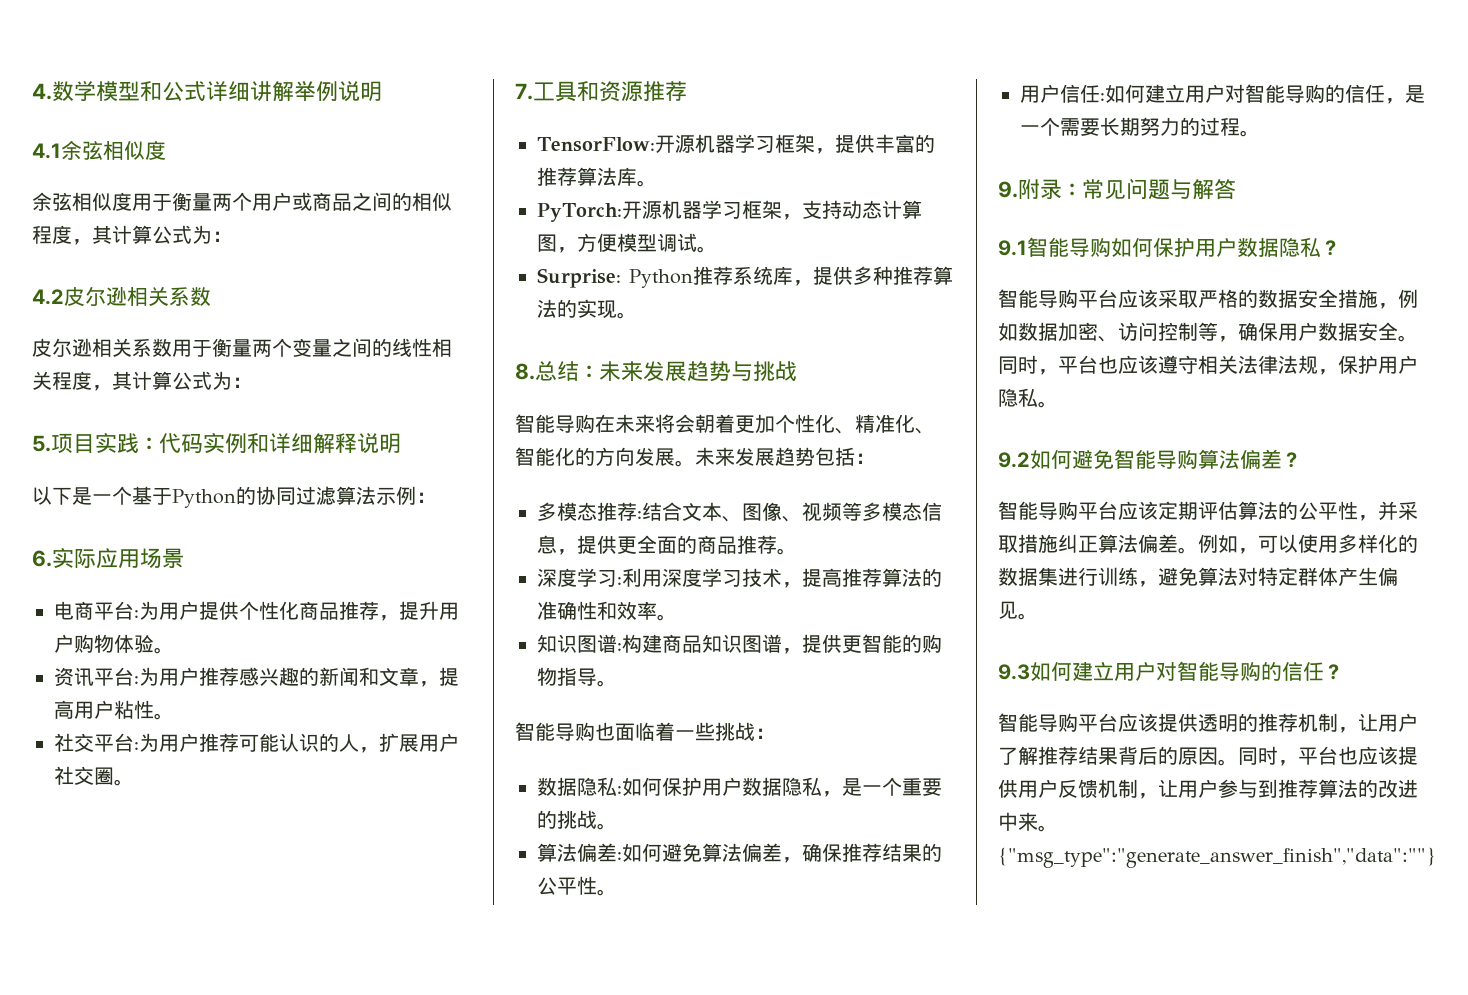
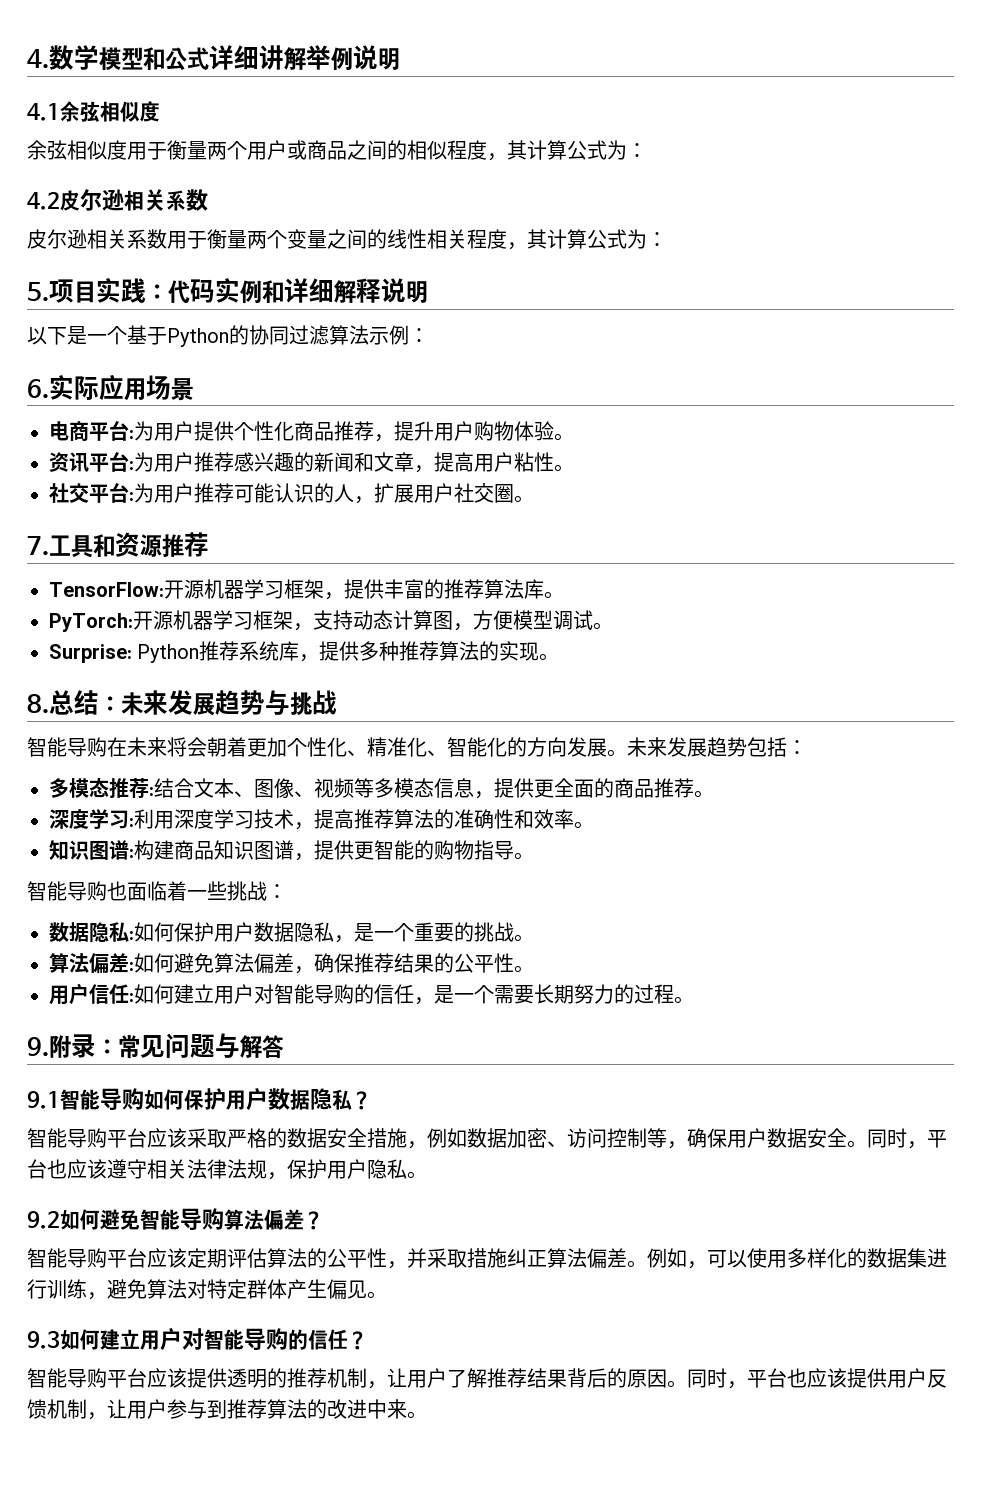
[998,847,1436,868] {"msg_type":"generate_answer_finish","data":""} -> (427, 1415) none

